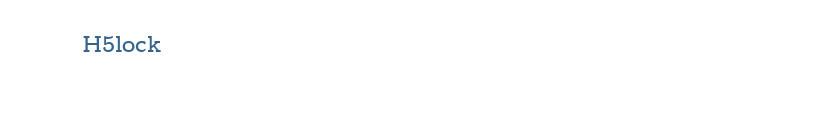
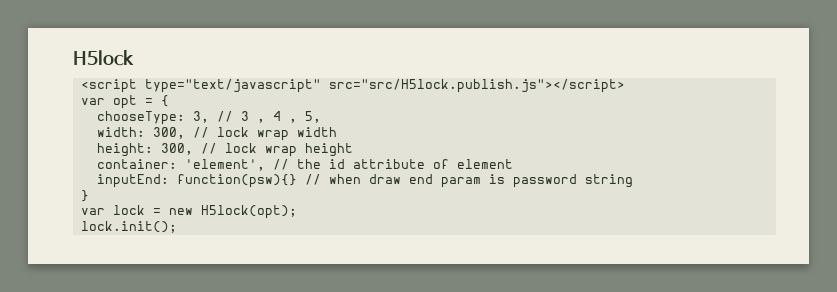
(161, 44) none -> [80,79,625,93] [80,95,169,109] [96,111,321,125] [96,127,337,141] [96,143,353,157] [96,159,513,171] [96,174,633,188] [80,190,89,202] [80,205,297,219] [80,221,177,233] // <script type="text/javascript" src="src/H5lock.publish.js"></script> // var opt = { // chooseType: 3, // 3 , 4 , 5, // width: 300, // lock wrap width // height: 300, // lock wrap height // container: 'element', // the id attribute of element // inputEnd: function(psw){} // when draw end param is password string // } // var lock = new H5lock(opt); // lock.init();

